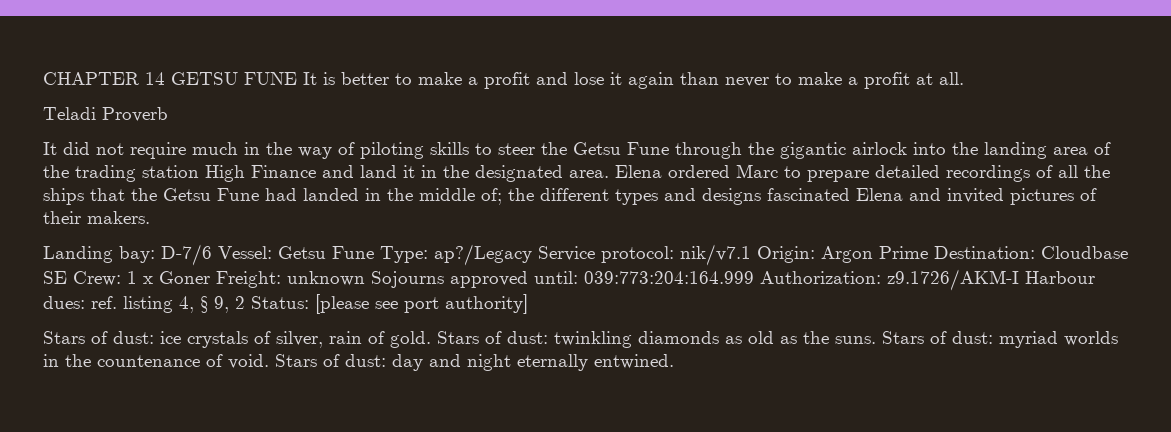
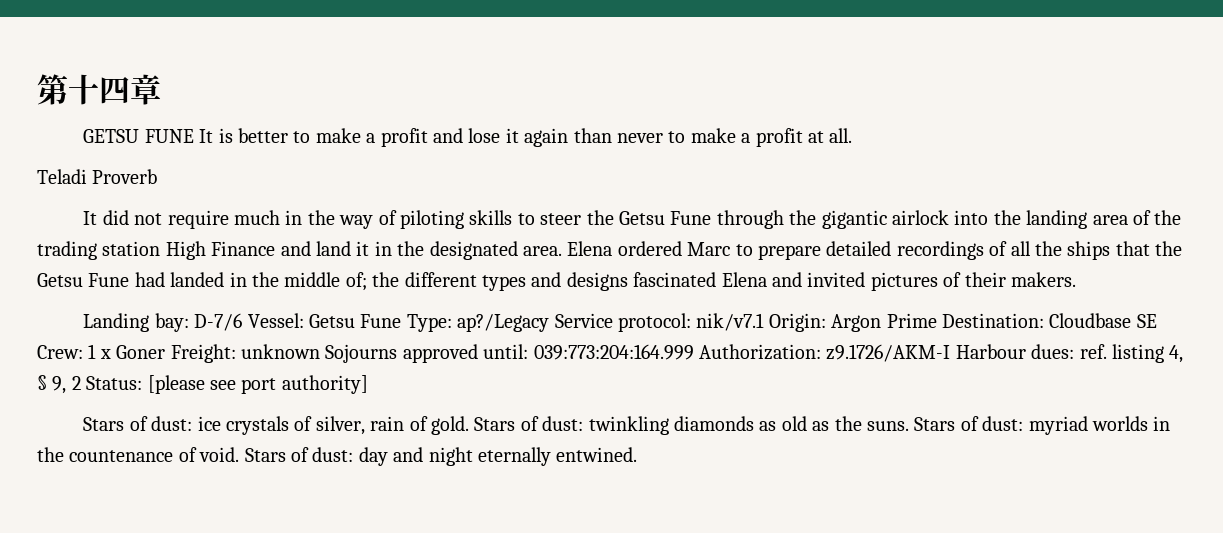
[43,72,165,85] CHAPTER 14 -> [37,74,161,105] 第十四章 //

